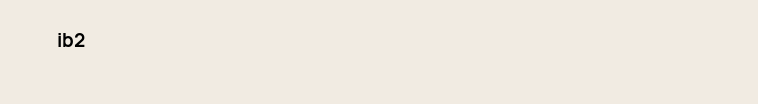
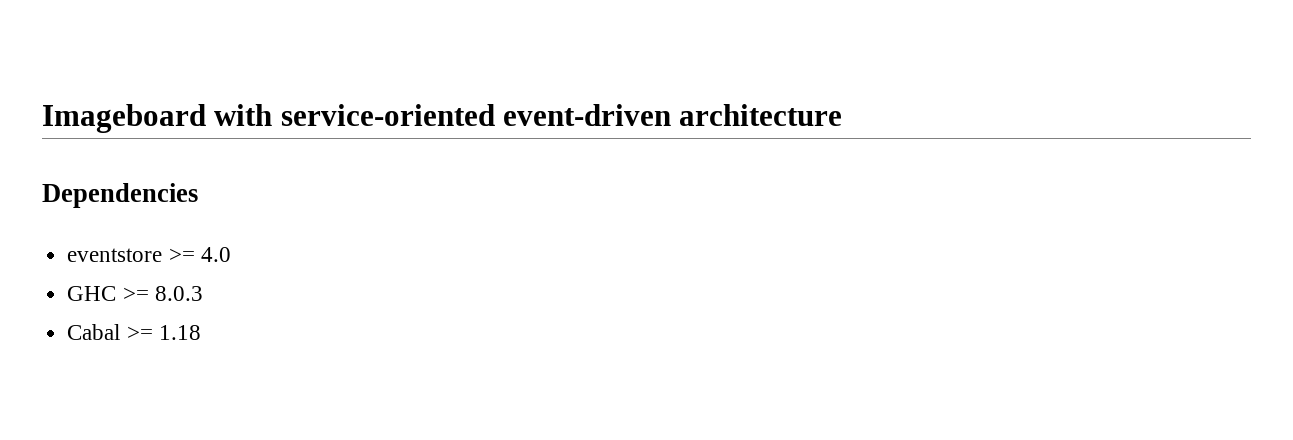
[57,33,85,47] ib2 -> [42,104,843,133] [42,183,198,208] [67,247,231,262] [67,286,203,301] [67,324,201,340] Imageboard with service-oriented event-driven architecture // Dependencies // eventstore >= 4.0 // GHC >= 8.0.3 // Cabal >= 1.18

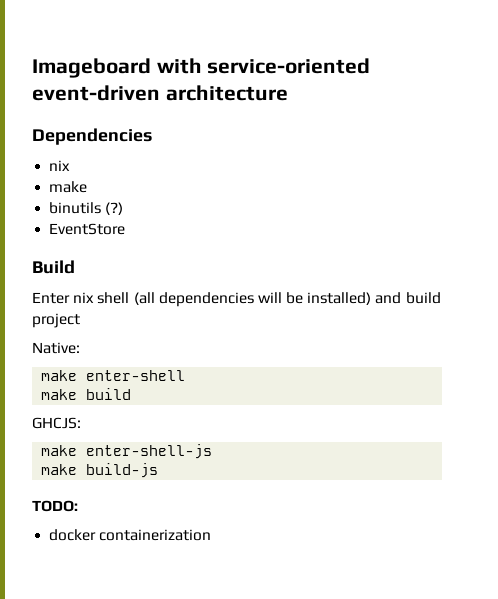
[67,247,231,262] [67,286,203,301] [67,324,201,340] eventstore >= 4.0 // GHC >= 8.0.3 // Cabal >= 1.18 -> [49,160,71,171] [49,181,88,193] [49,202,124,215] [49,223,126,235] [32,260,75,274] [32,292,441,307] [32,313,80,328] [32,342,80,354] [41,370,186,381] [41,388,132,400] [32,417,81,429] [41,444,213,459] [41,463,159,478] [32,500,78,512] [49,529,212,541] nix // make // binutils (?) // EventStore // Build // Enter nix shell (all dependencies will be installed) and build project // Native: // make enter-shell // make build // GHCJS: // make enter-shell-js // make build-js // TODO: // docker containerization

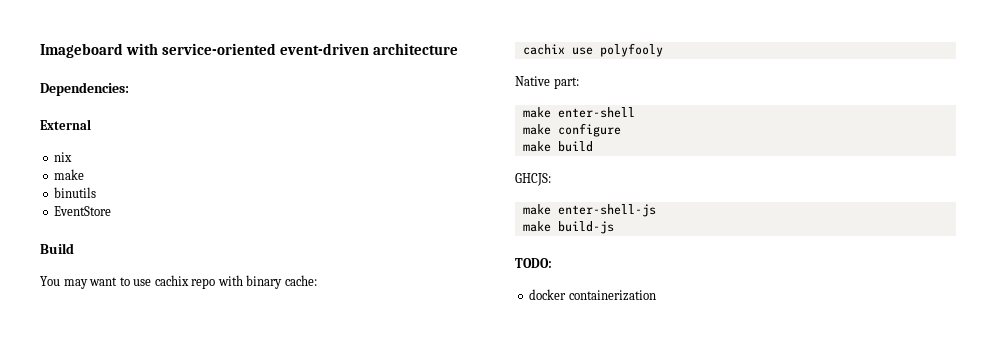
[32,128,152,145] Dependencies -> [40,82,129,96] [40,119,91,130] Dependencies: // External
[105,202,124,215] (?) -> (97, 192) none
[32,292,441,307] [32,313,80,328] [32,342,80,354] Enter nix shell (all dependencies will be installed) and build project // Native: -> [40,275,317,289] [522,43,663,57] [515,76,579,89] You may want to use cachix repo with binary cache: // cachix use polyfooly // Native part:
(186, 375) none -> [522,123,621,137] // make configure

